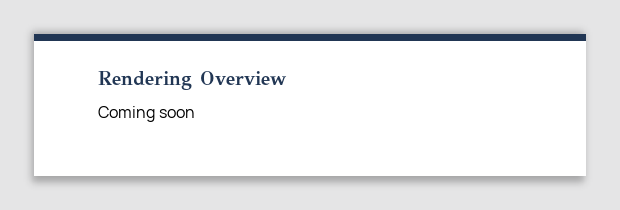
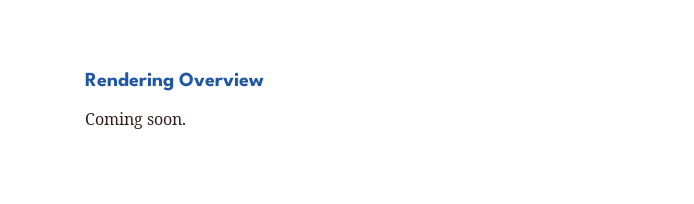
[159,109,196,118] soon -> [147,116,187,125] soon.

